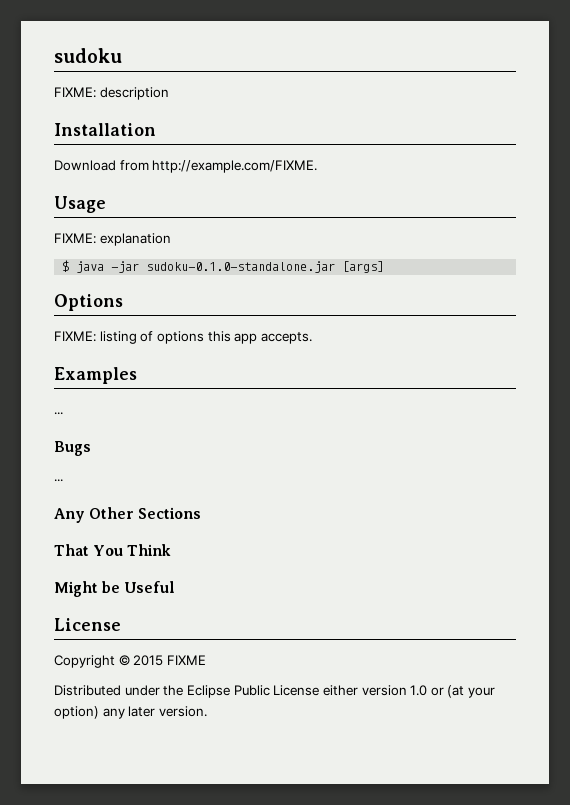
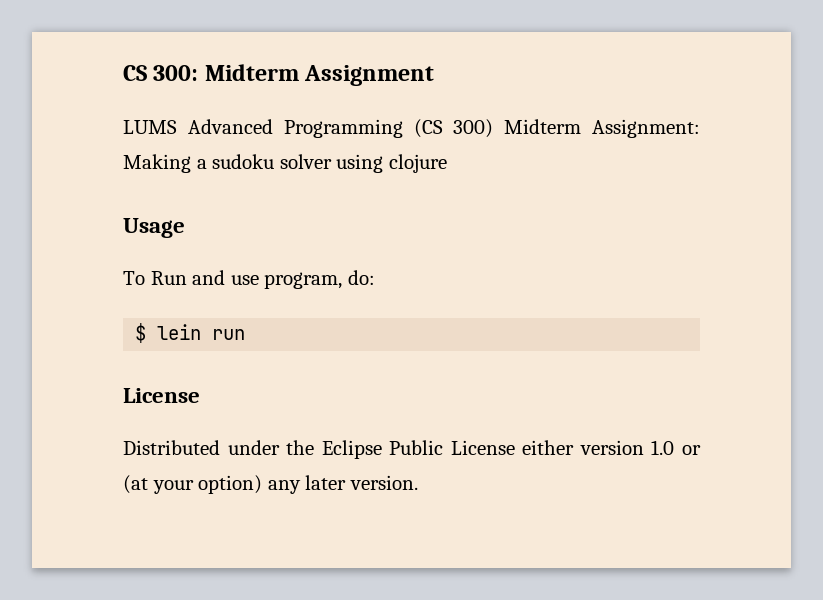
[54,48,122,63] [54,87,169,100] [54,123,156,136] [54,160,318,173] [54,196,106,213] [54,233,171,246] [62,260,385,273] [54,294,123,311] [54,331,312,344] [54,367,137,384] [54,412,63,415] [54,441,91,456] [54,479,63,482] [54,507,202,523] [54,544,172,556] [54,581,176,597] [54,618,121,631] [54,655,206,668] sudoku // FIXME: description // Installation // Download from http://example.com/FIXME. // Usage // FIXME: explanation // $ java -jar sudoku-0.1.0-standalone.jar [args] // Options // FIXME: listing of options this app accepts. // Examples // ... // Bugs // ... // Any Other Sections // That You Think // Might be Useful // License // Copyright © 2015 FIXME -> [123,64,435,86] [123,119,700,138] [123,154,447,173] [123,218,185,238] [123,270,375,289] [135,323,246,343] [123,388,200,403] CS 300: Midterm Assignment // LUMS Advanced Programming (CS 300) Midterm Assignment: Making a sudoku solver using clojure // Usage // To Run and use program, do: // $ lein run // License

